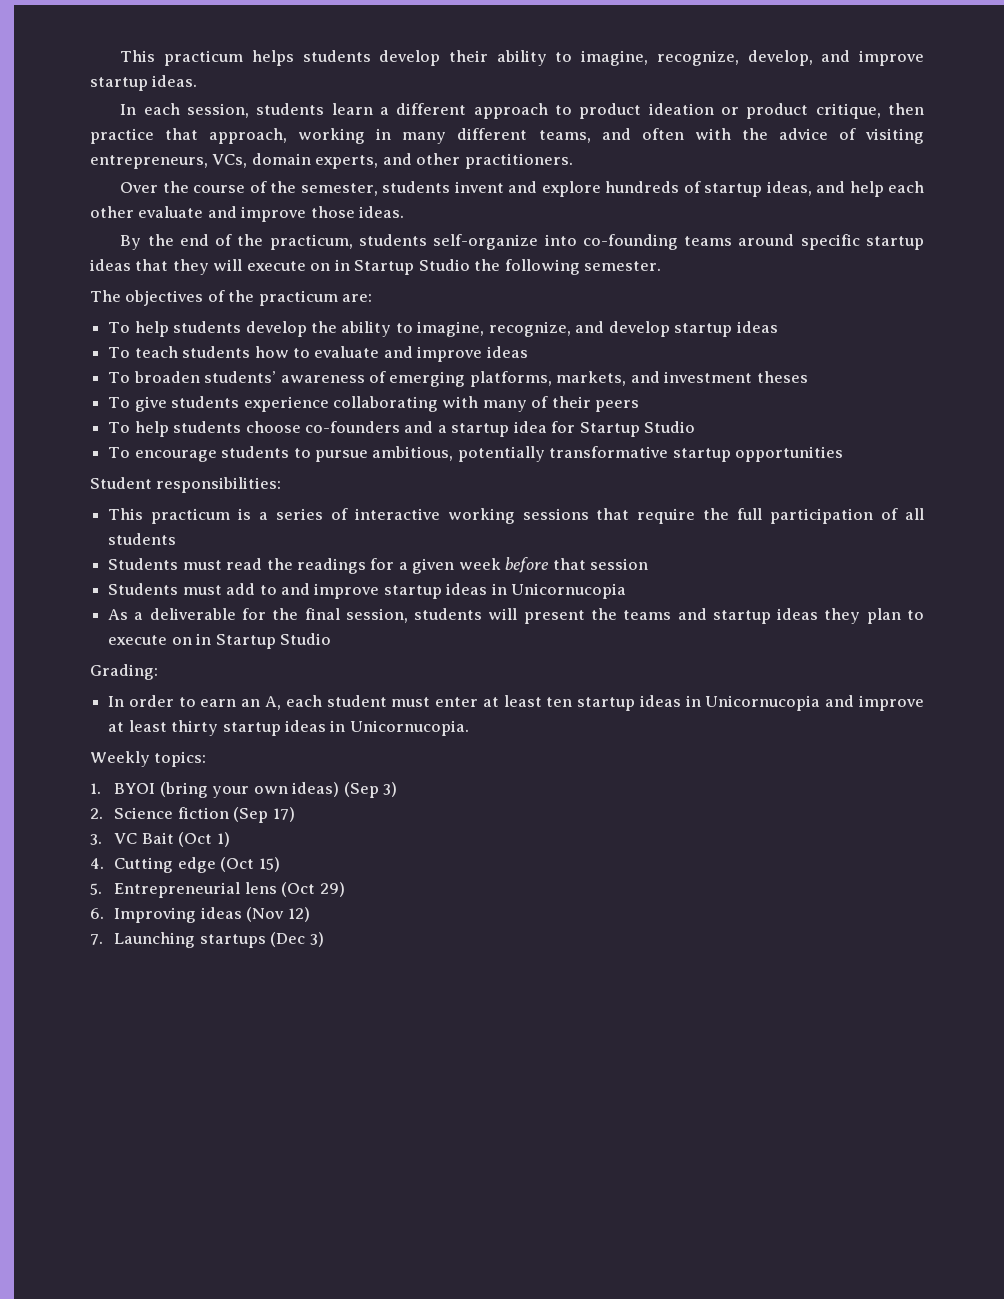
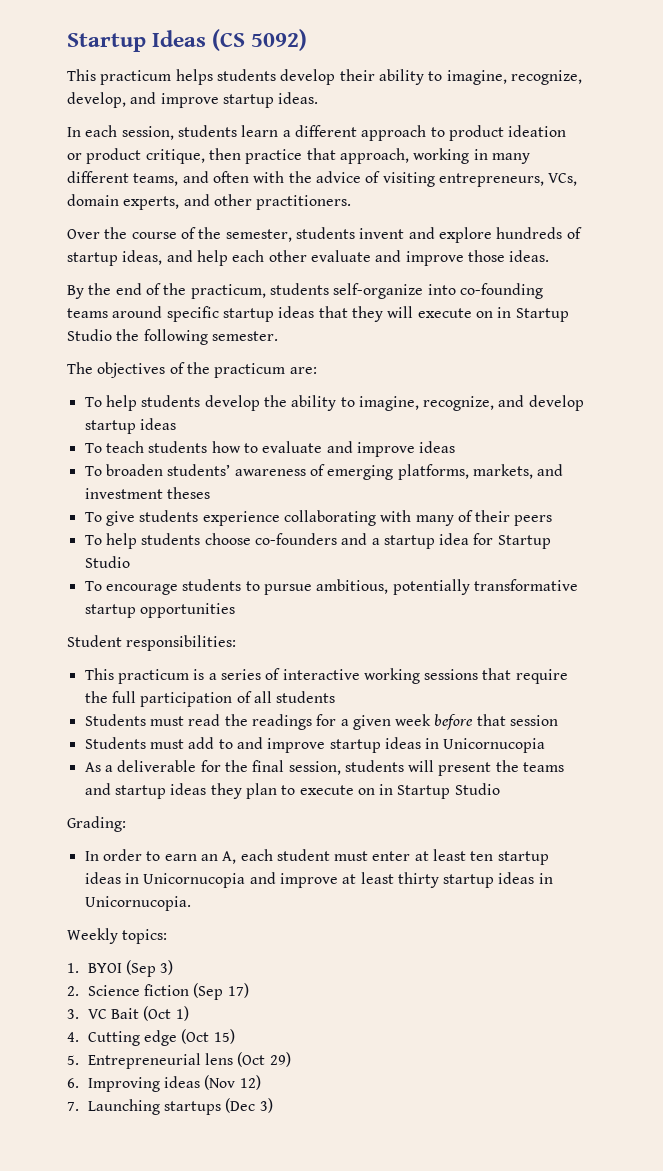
(120, 56) none -> [67,29,308,52] Startup Ideas (CS 5092) //
[159,782,340,798] (bring your own ideas) -> (122, 968) none

